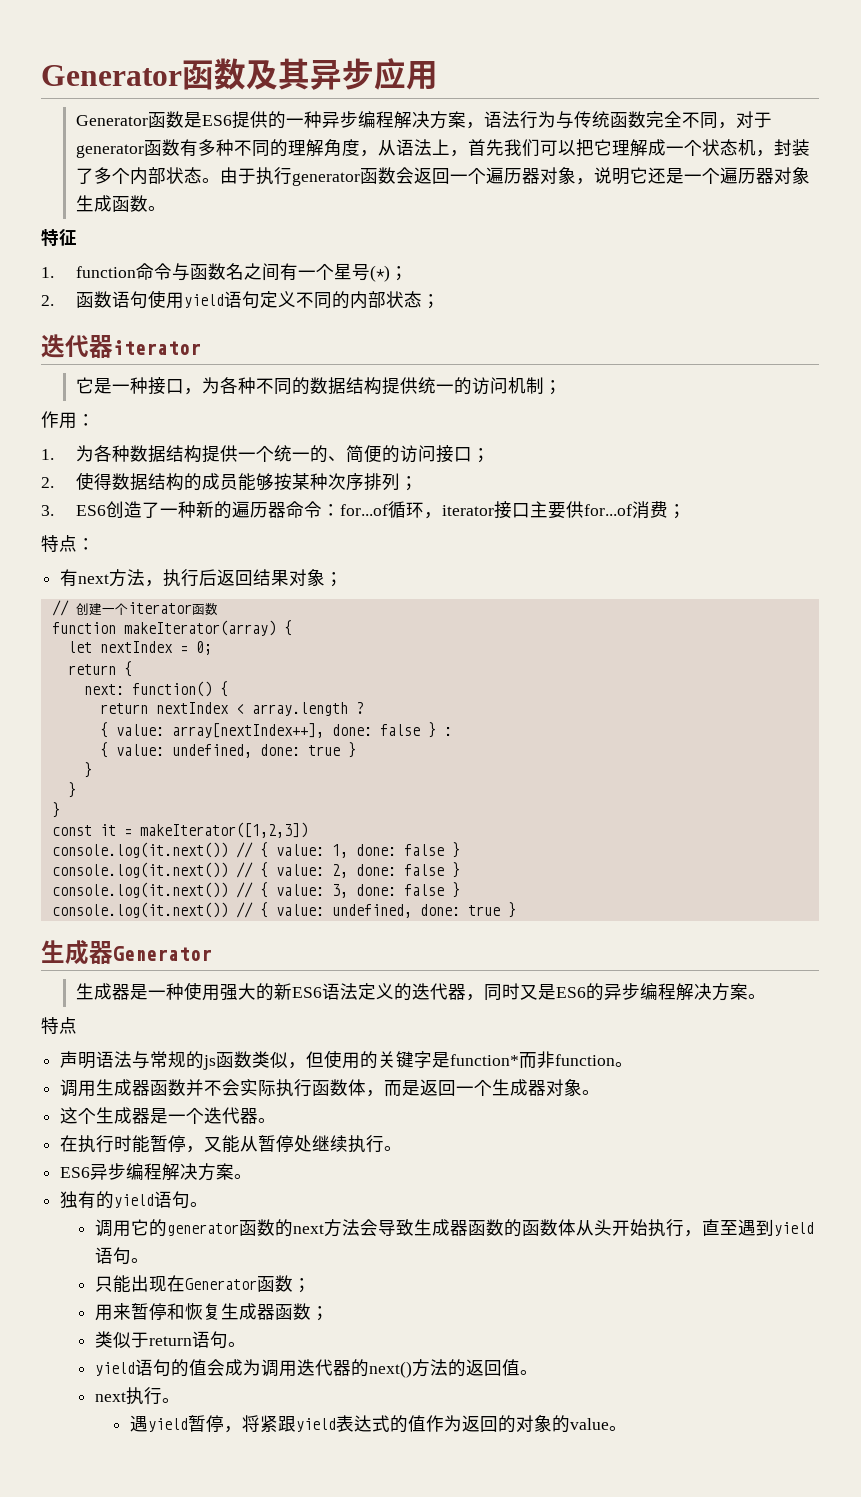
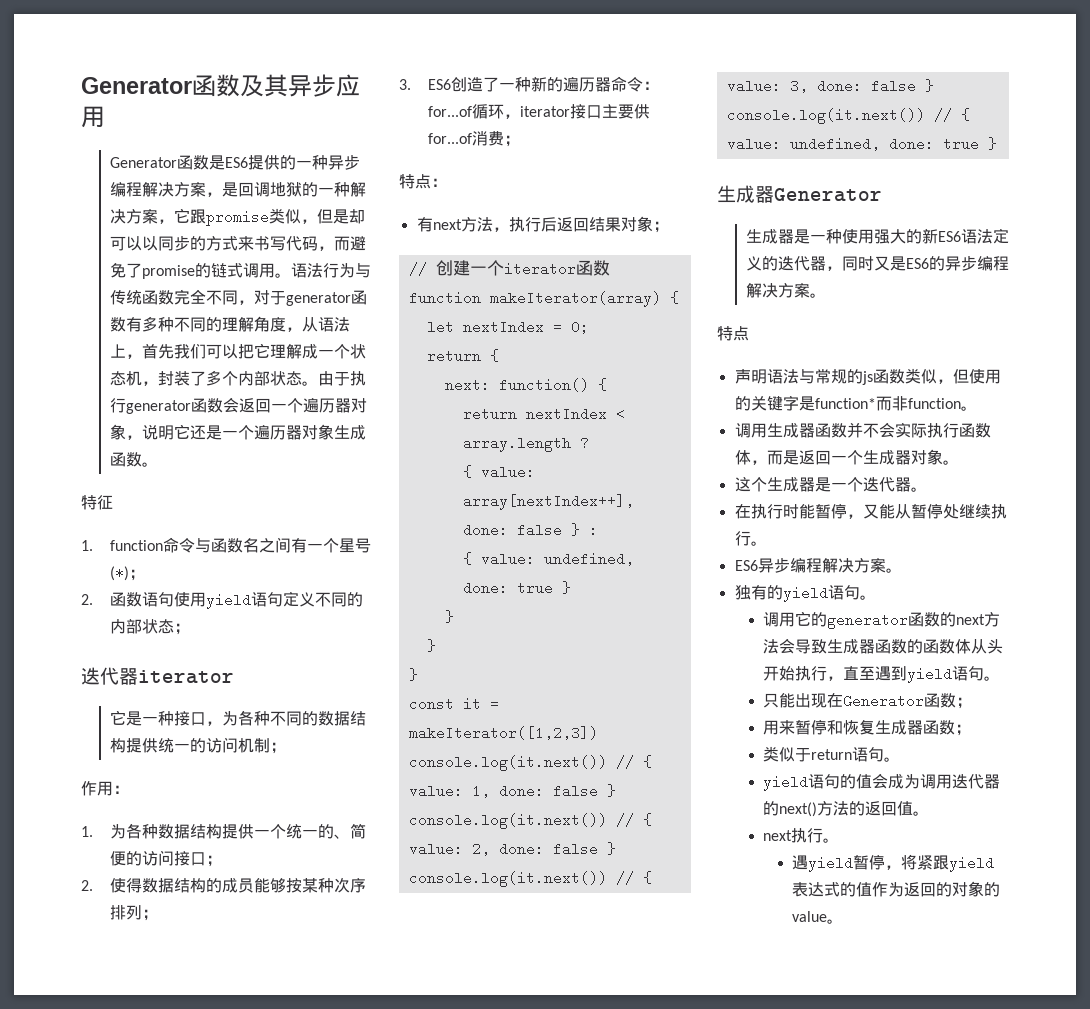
(484, 125) none -> [221,182,366,197] [109,208,365,226] [109,236,366,251] [109,263,291,279] 是回调地狱的一种解决方案，它跟promise类似，但是却可以以同步的方式来书写代码，而避免了promise的链式调用。

